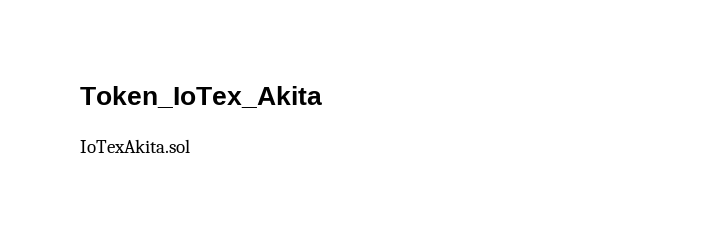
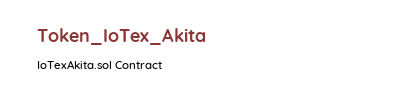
(190, 146) none -> [115,61,163,69] Contract

